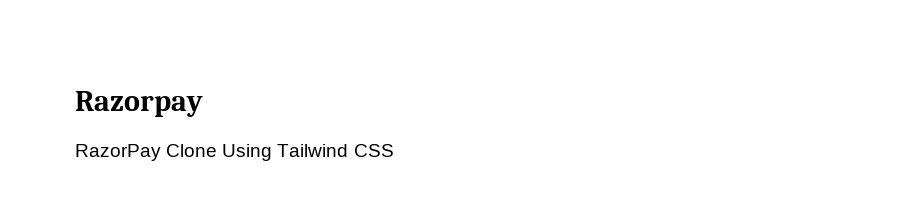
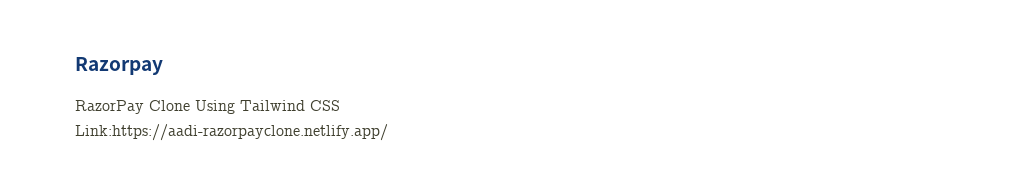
(394, 150) none -> [75,124,388,141] // Link:https://aadi-razorpayclone.netlify.app/

